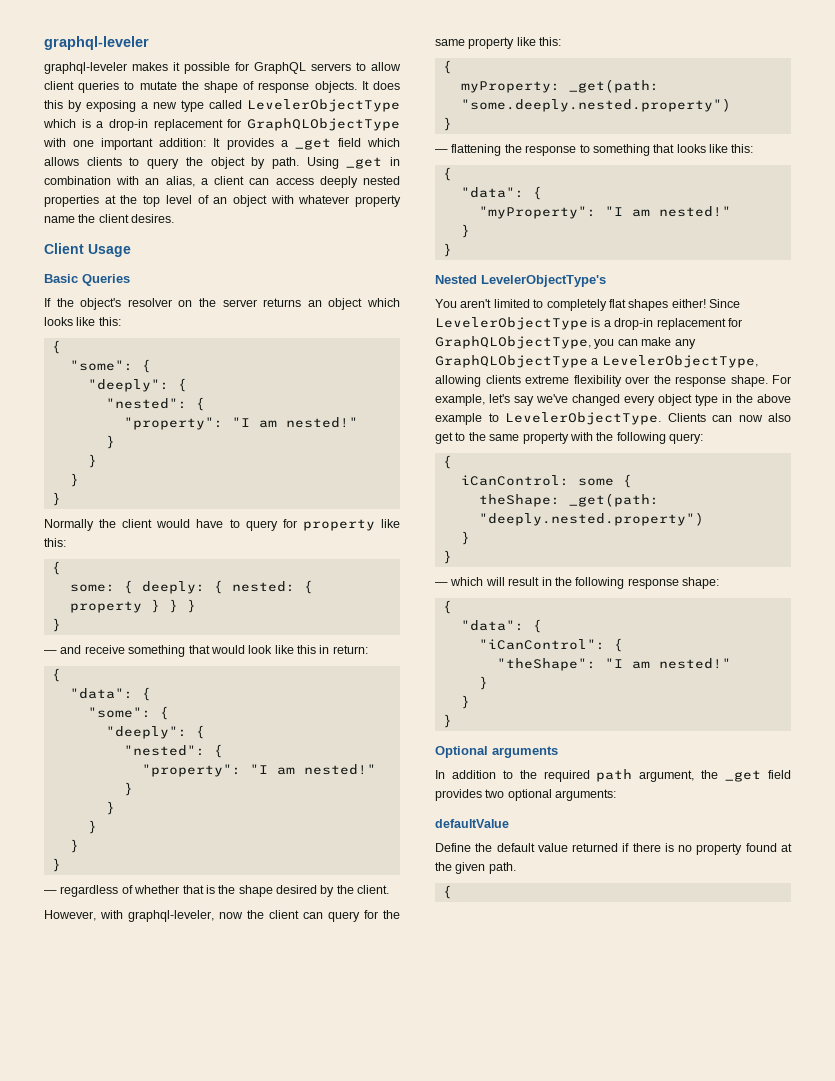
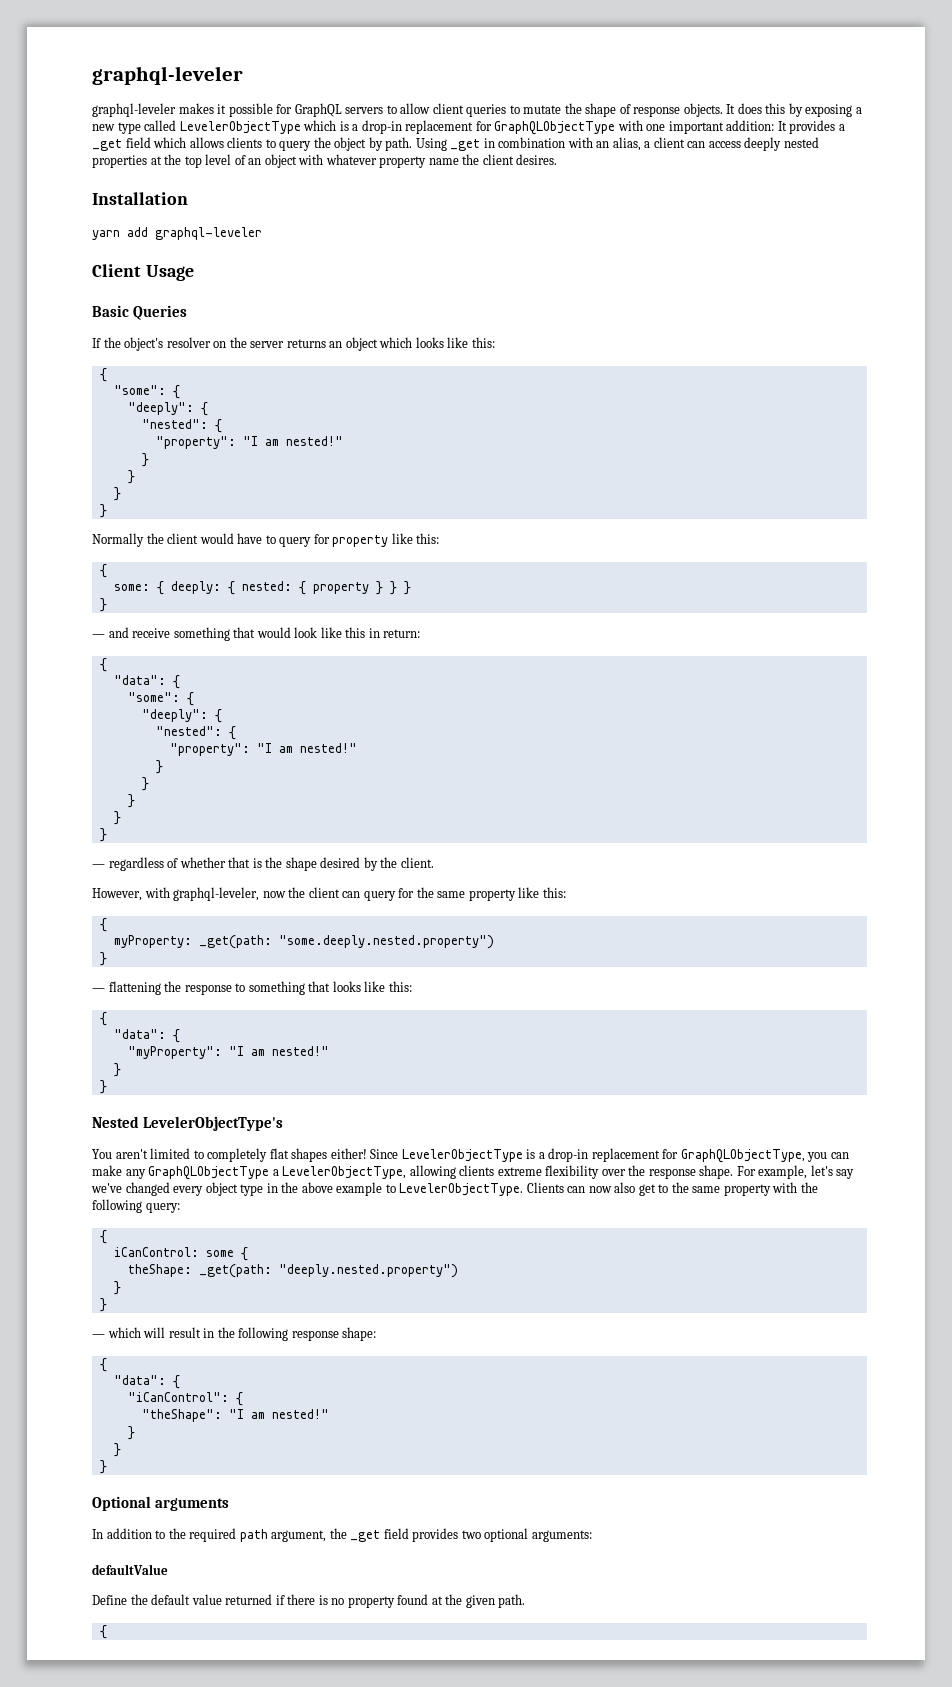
(175, 218) none -> [92,192,188,205] [92,227,262,240] // Installation // yarn add graphql-leveler

